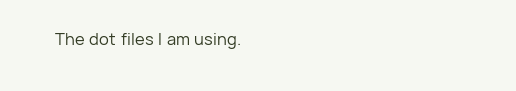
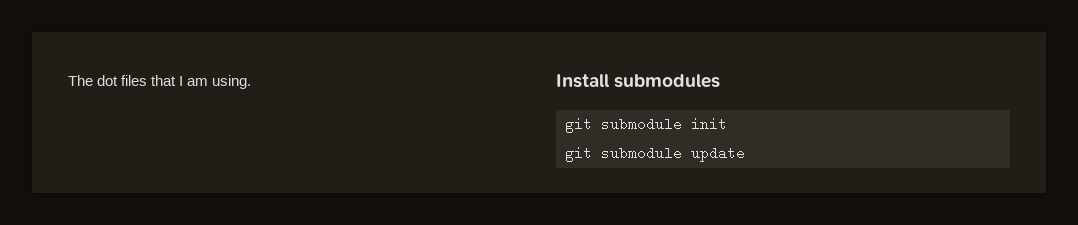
(154, 39) none -> [151,75,177,86] that
(242, 41) none -> [556,74,721,88] [565,117,727,133] [565,146,745,162] // Install submodules // git submodule init // git submodule update

